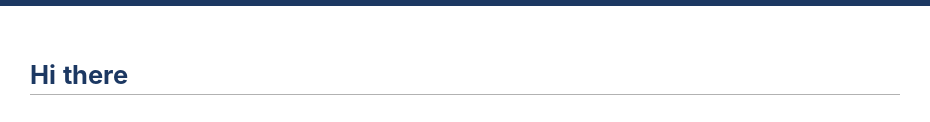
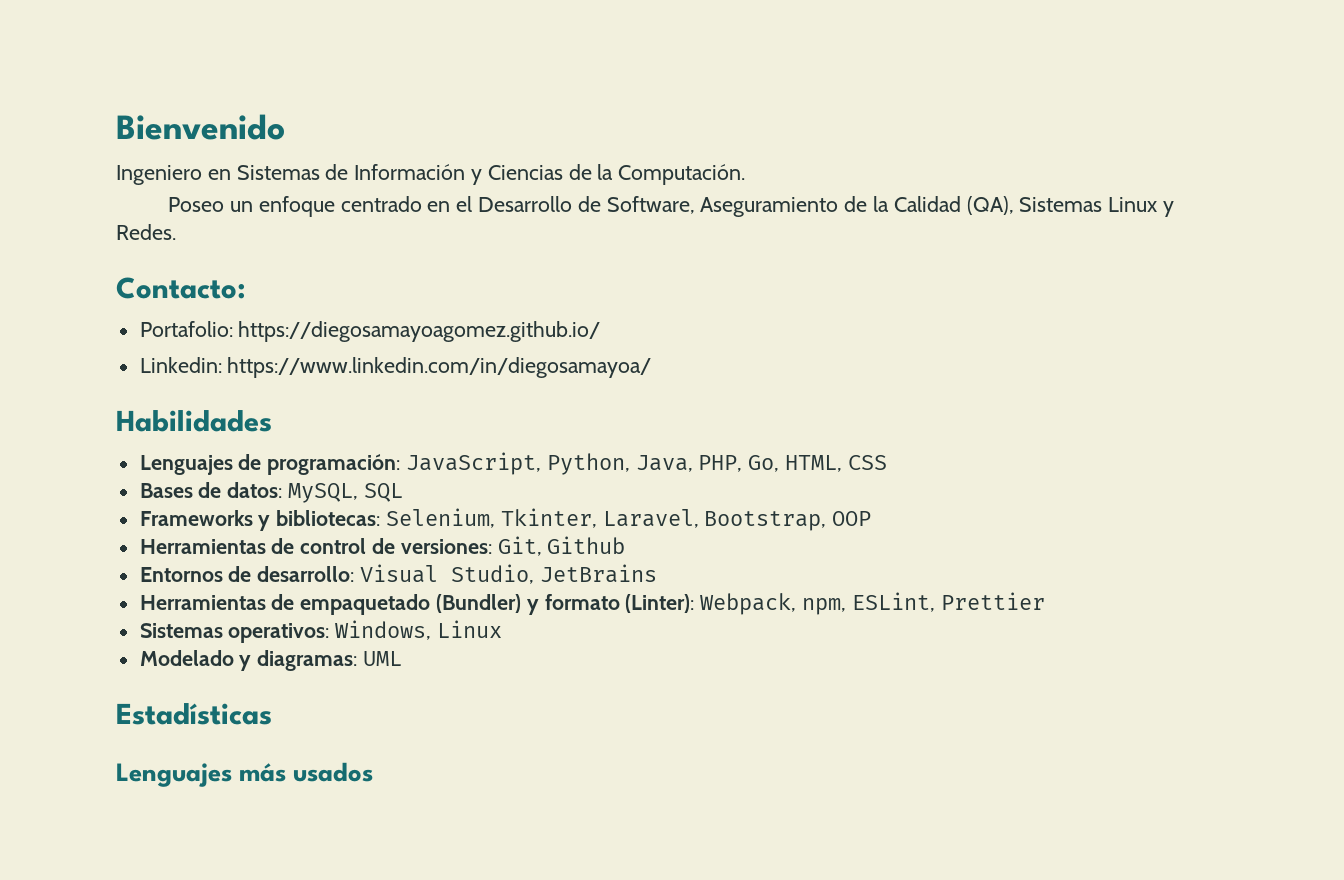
[30,64,128,84] Hi there -> [116,114,285,140] [116,164,746,185] [168,196,1175,217] [116,224,176,240] [116,277,246,299] [139,321,601,342] [139,357,652,378] [116,410,272,432] [139,452,887,475] [139,482,403,503] [139,508,872,531] [139,536,626,556] [139,564,657,584] [139,592,1045,615] [139,620,503,643] [139,650,403,671] [116,703,272,725] [116,762,374,787] Bienvenido // Ingeniero en Sistemas de Información y Ciencias de la Computación. // Poseo un enfoque centrado en el Desarrollo de Software, Aseguramiento de la Calidad (QA), Sistemas Linux y Redes. // Contacto: // Portafolio: https://diegosamayoagomez.github.io/ // Linkedin: https://www.linkedin.com/in/diegosamayoa/ // Habilidades // Lenguajes de programación: JavaScript, Python, Java, PHP, Go, HTML, CSS // Bases de datos: MySQL, SQL // Frameworks y bibliotecas: Selenium, Tkinter, Laravel, Bootstrap, OOP // Herramientas de control de versiones: Git, Github // Entornos de desarrollo: Visual Studio, JetBrains // Herramientas de empaquetado (Bundler) y formato (Linter): Webpack, npm, ESLint, Prettier // Sistemas operativos: Windows, Linux // Modelado y diagramas: UML // Estadísticas // Lenguajes más usados

